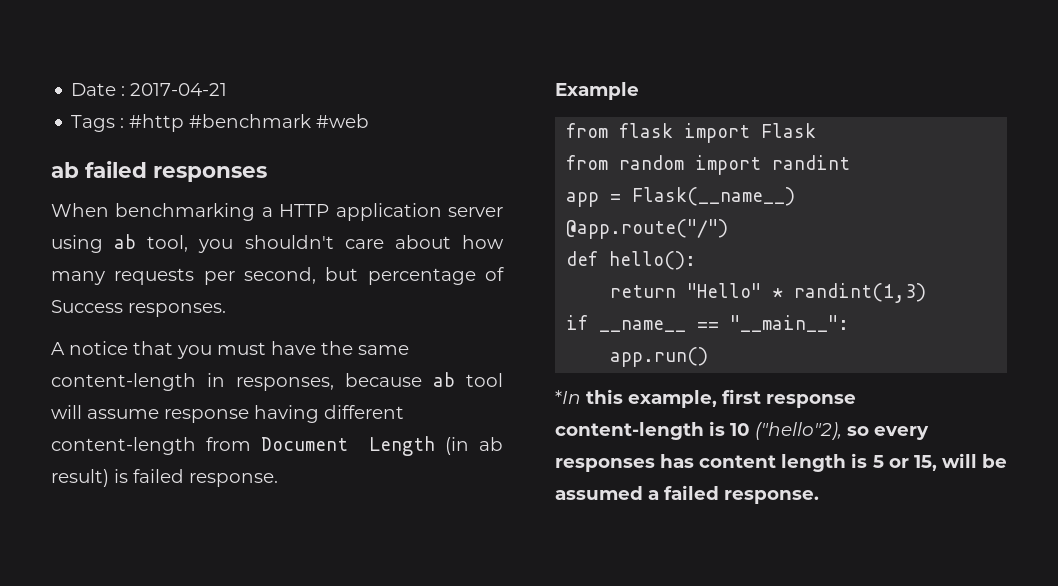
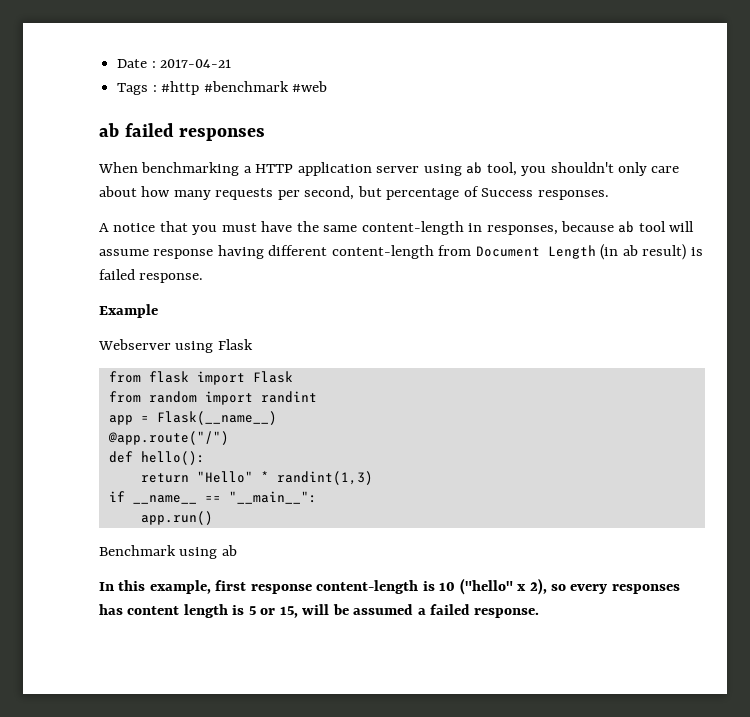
(334, 242) none -> [618,162,648,176] only
(639, 91) none -> [98,339,253,353] // Webserver using Flask
[555,390,581,404] *In -> [99,545,237,559] [99,582,114,591] Benchmark using ab // In
[755,422,842,440] ("hello"2), -> [459,578,547,595] ("hello" x 2),

